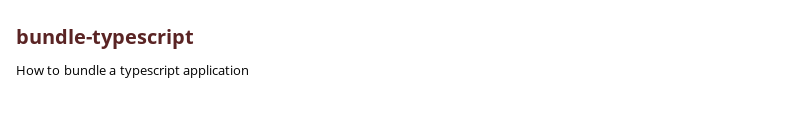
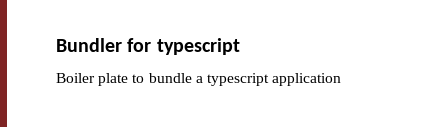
[16,29,194,49] [16,66,44,75] bundle-typescript // How -> [56,38,240,55] [56,73,129,86] Bundler for typescript // Boiler plate

